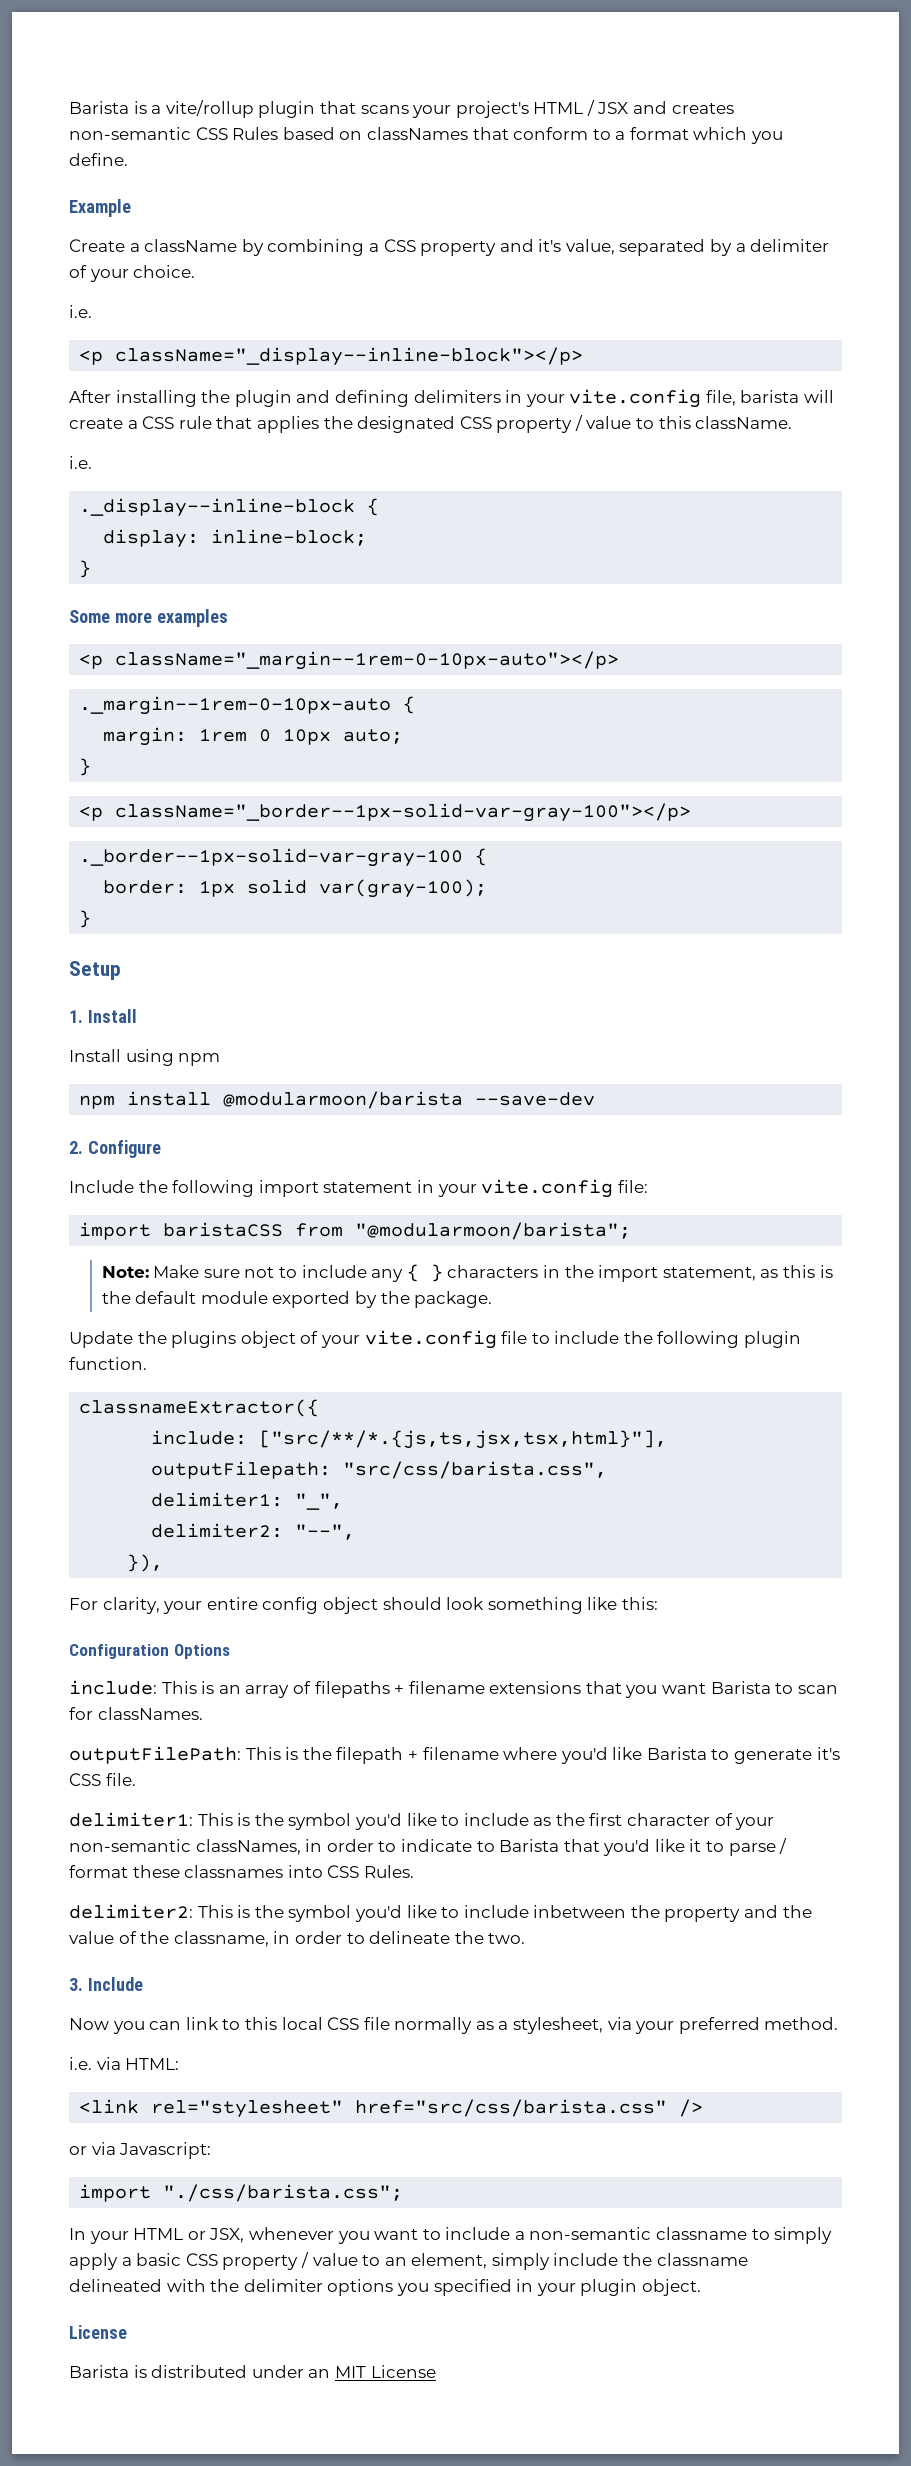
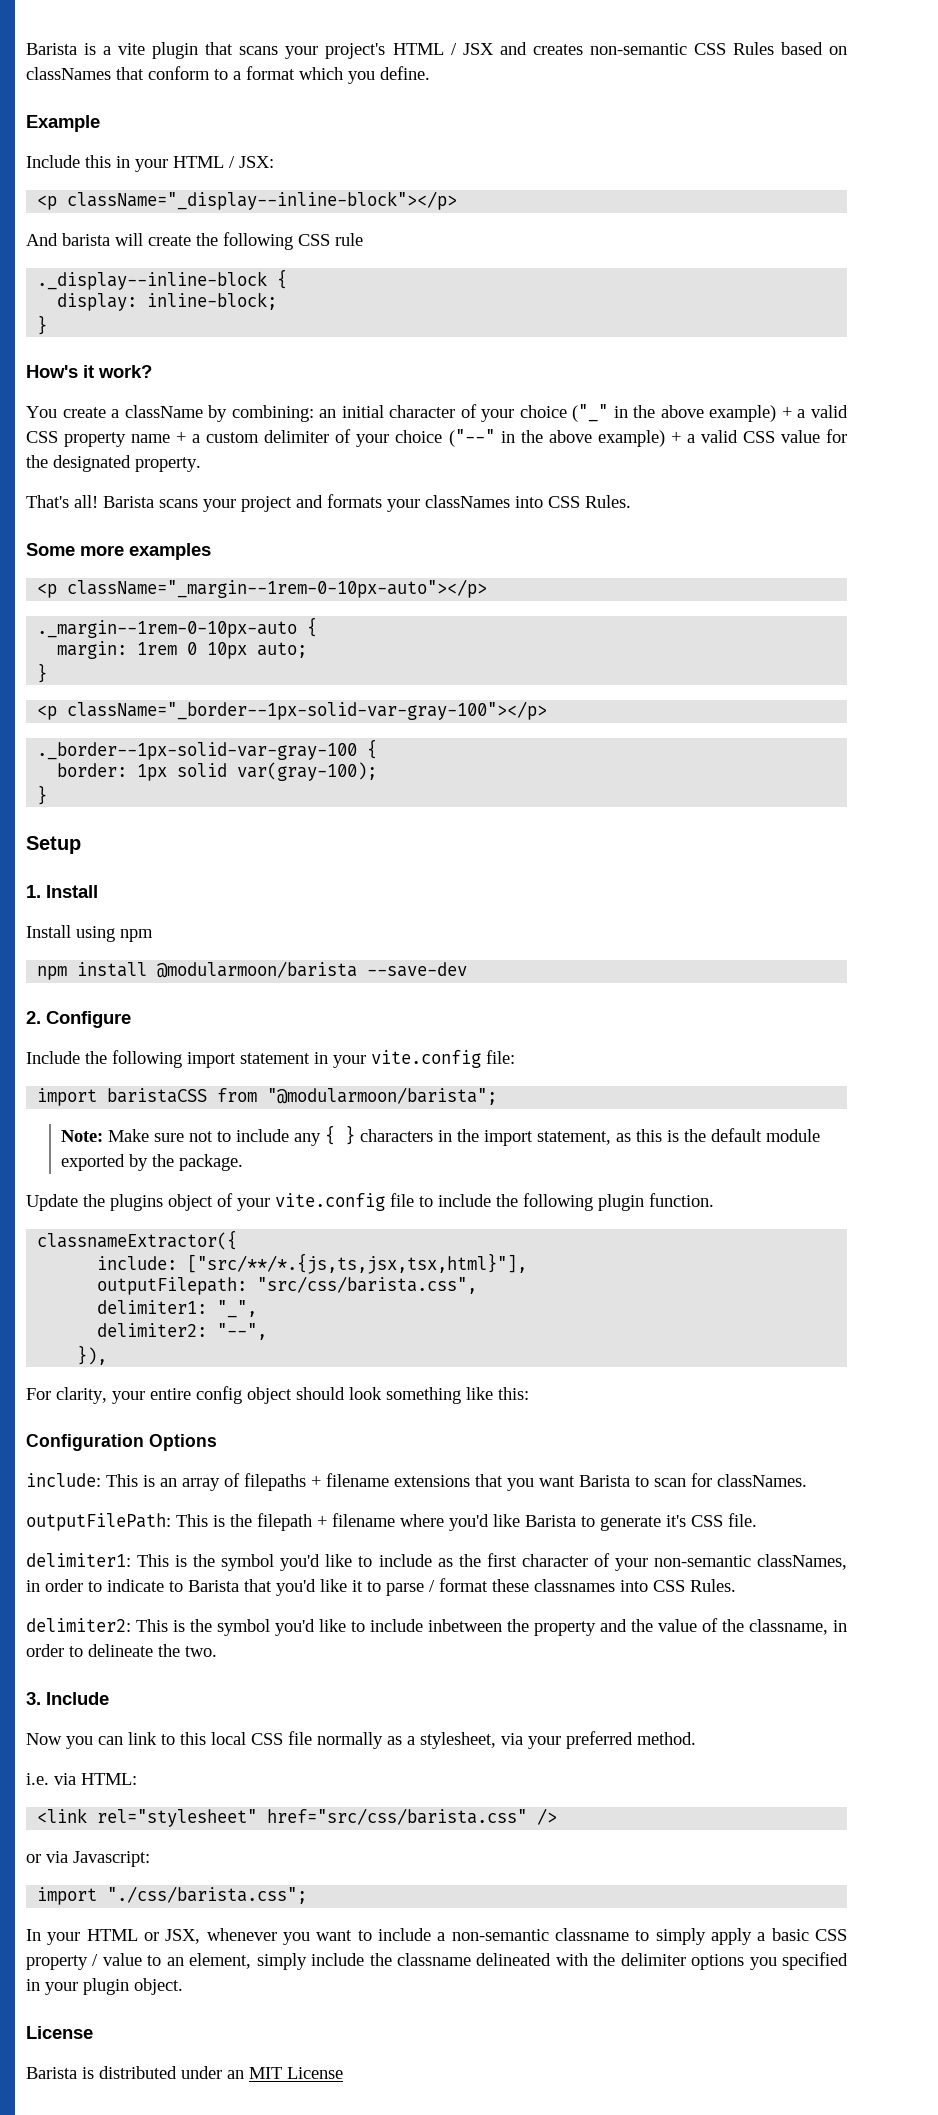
[165,100,254,118] vite/rollup -> [118,43,146,55] vite
[69,239,830,256] [69,265,196,282] [69,305,92,318] [79,347,584,366] [69,389,736,408] Create a className by combining a CSS property and it's value, separated by a delimiter of your choice. // i.e. // <p className="_display--inline-block"></p> // After installing the plugin and defining delimiters in your vite.config file, -> [26,155,274,172] [37,191,458,210] [26,233,58,246] Include this in your HTML / JSX: // <p className="_display--inline-block"></p> // And
[127,420,138,429] a -> [196,232,293,250] the following
[216,415,793,433] [69,456,92,469] that applies the designated CSS property / value to this className. // i.e. -> (363, 239) none
(92, 569) none -> [26,365,152,378] [26,404,848,422] [26,429,847,447] [26,455,201,472] [26,494,631,512] // How's it work? // You create a className by combining: an initial character of your choice ("_" in the above example) + a valid CSS property name + a custom delimiter of your choice ("--" in the above example) + a valid CSS value for the designated property. // That's all! Barista scans your project and formats your classNames into CSS Rules.

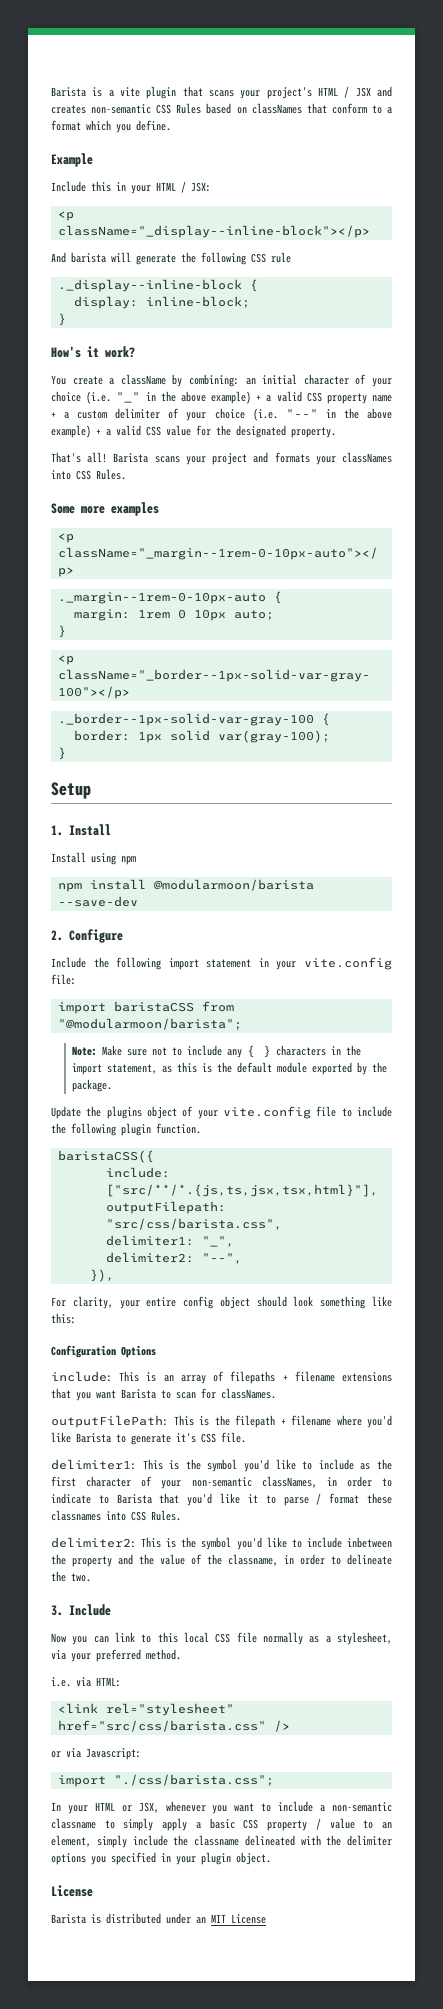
[148,235,191,246] create -> [136,254,176,265] generate
[572,404,609,422] ("_" -> [86,391,141,404] (i.e. "_"
[448,429,495,447] ("--" -> [252,408,318,421] (i.e. "--"
[37,1230,238,1250] classnameExtractor({ -> [57,1150,154,1163] baristaCSS({

